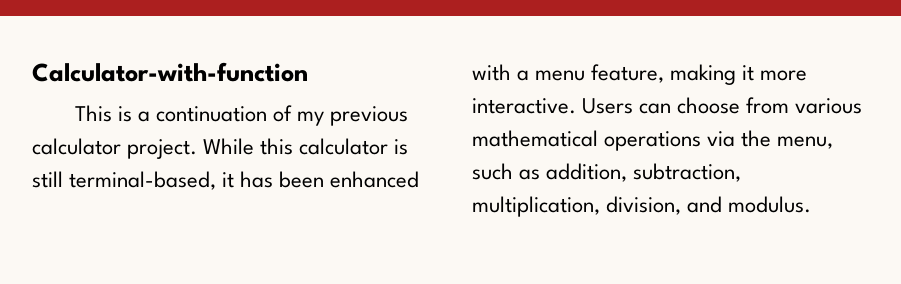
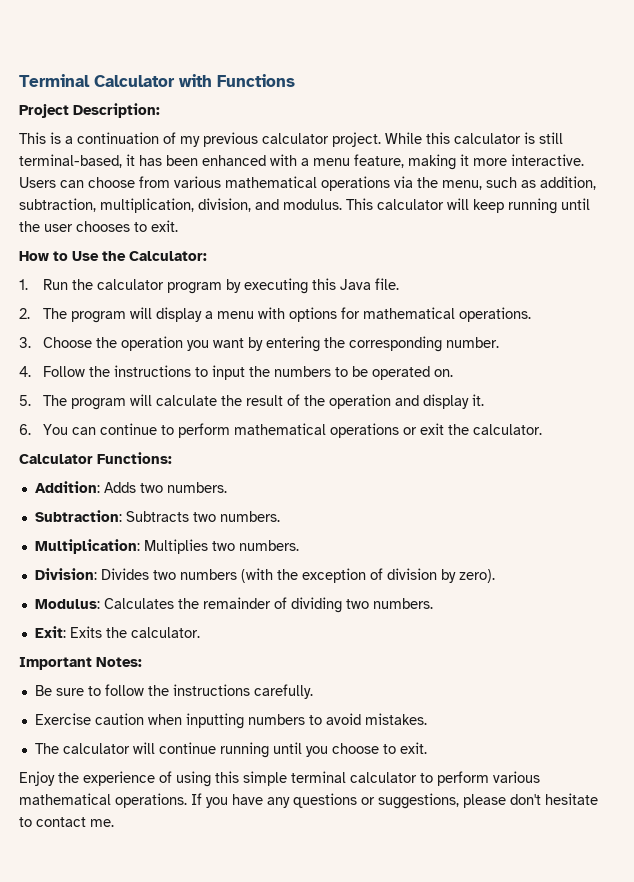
[32,62,308,82] Calculator-with-function -> [19,74,295,87] [19,103,160,118] Terminal Calculator with Functions // Project Description:
(812, 204) none -> [346,198,590,214] [19,220,178,232] [19,251,207,261] [19,278,400,294] [19,307,532,323] [19,336,500,352] [19,365,454,380] [19,394,485,410] [19,423,543,438] [19,452,172,464] [34,481,227,493] [34,510,280,522] [34,539,299,554] [34,568,495,583] [34,597,433,613] [34,626,200,638] [19,657,142,670] [34,684,313,699] [34,713,427,729] [34,742,427,758] [19,771,540,787] [19,793,598,809] [19,817,114,827] This calculator will keep running until the user chooses to exit. // How to Use the Calculator: // 1. Run the calculator program by executing this Java file. // 2. The program will display a menu with options for mathematical operations. // 3. Choose the operation you want by entering the corresponding number. // 4. Follow the instructions to input the numbers to be operated on. // 5. The program will calculate the result of the operation and display it. // 6. You can continue to perform mathematical operations or exit the calculator. // Calculator Functions: // Addition: Adds two numbers. // Subtraction: Subtracts two numbers. // Multiplication: Multiplies two numbers. // Division: Divides two numbers (with the exception of division by zero). // Modulus: Calculates the remainder of dividing two numbers. // Exit: Exits the calculator. // Important Notes: // Be sure to follow the instructions carefully. // Exercise caution when inputting numbers to avoid mistakes. // The calculator will continue running until you choose to exit. // Enjoy the experience of using this simple terminal calculator to perform various mathematical operations. If you have any questions or suggestions, please don't hesitate to contact me.

